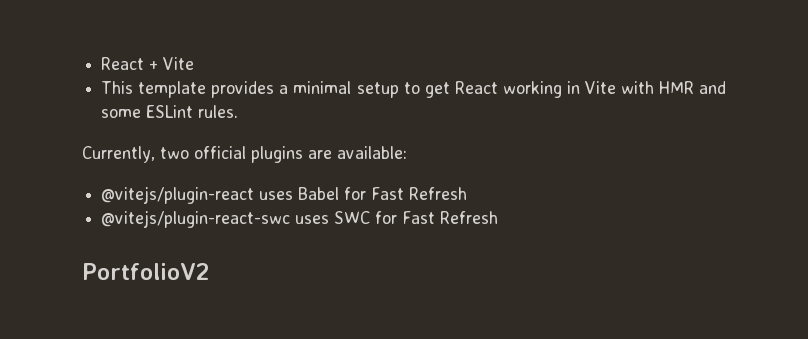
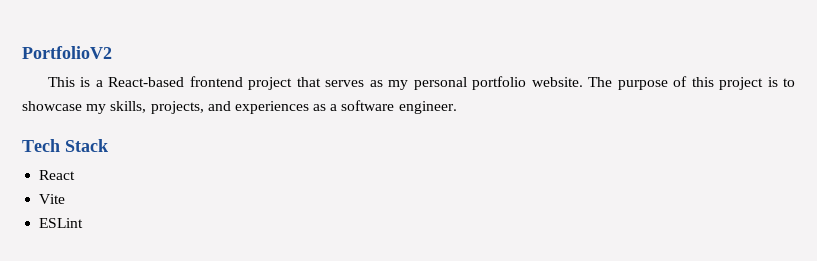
[101,57,159,70] React + -> [22,46,112,59] [47,76,796,90] [22,100,457,114] [22,139,108,152] [39,170,76,180] PortfolioV2 // This is a React-based frontend project that serves as my personal portfolio website. The purpose of this project is to showcase my skills, projects, and experiences as a software engineer. // Tech Stack // React //
[101,81,727,98] [101,105,239,118] [82,146,407,163] [101,186,468,204] [101,210,499,228] [82,263,209,280] This template provides a minimal setup to get React working in Vite with HMR and some ESLint rules. // Currently, two official plugins are available: // @vitejs/plugin-react uses Babel for Fast Refresh // @vitejs/plugin-react-swc uses SWC for Fast Refresh // PortfolioV2 -> [39,218,84,228] ESLint

